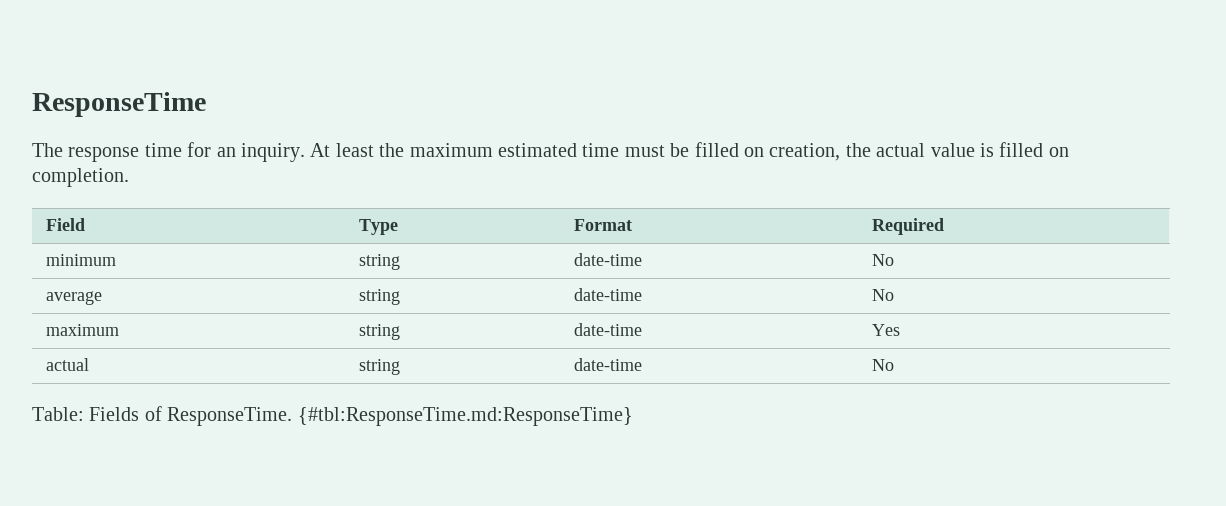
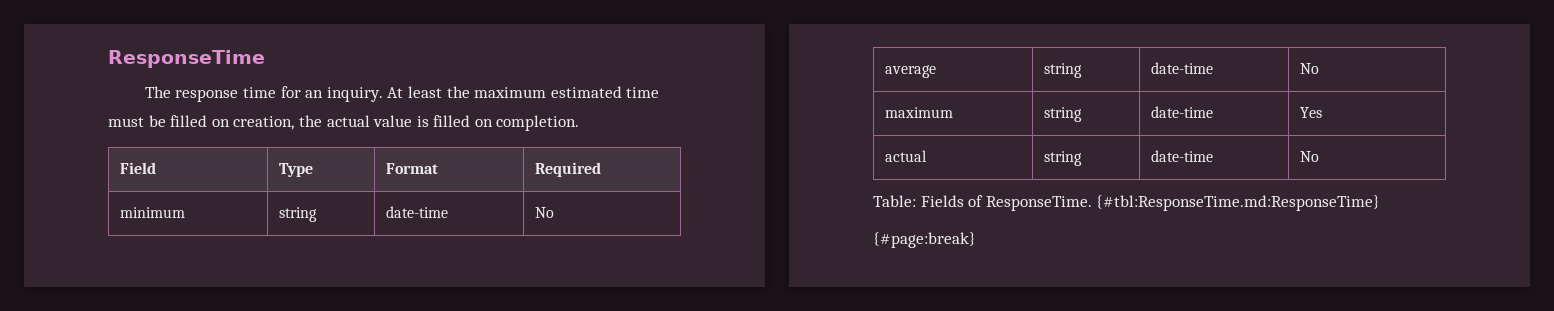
(633, 416) none -> [873,232,976,248] // {#page:break}

